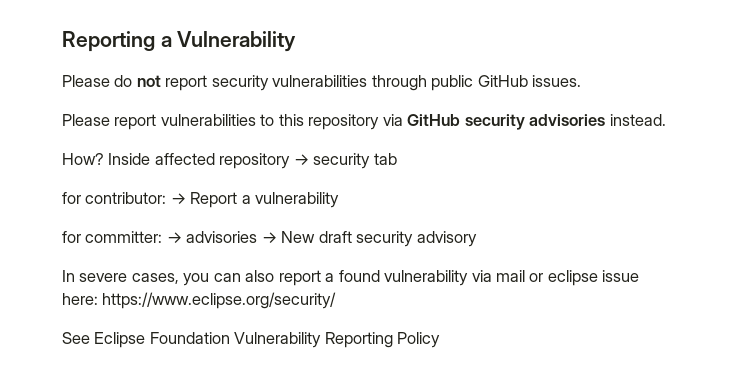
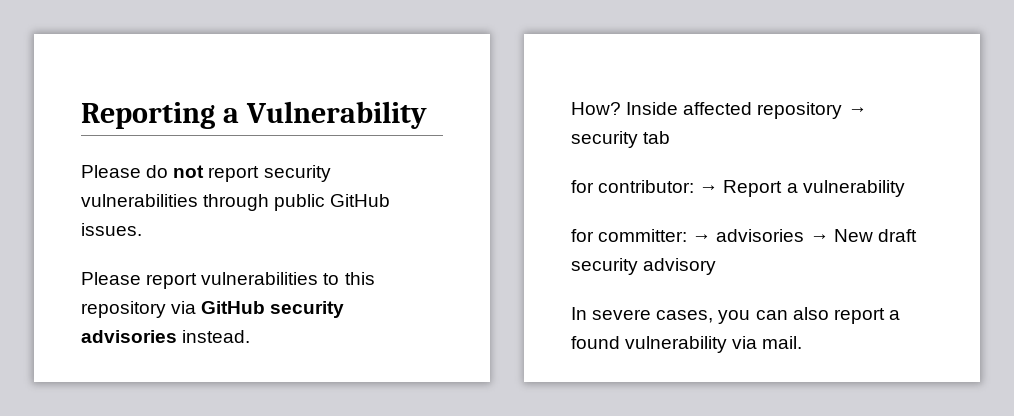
[496,270,640,286] [62,292,337,309] [62,332,441,348] mail or eclipse issue here: https://www.eclipse.org/security/ // See Eclipse Foundation Vulnerability Reporting Policy -> [762,336,803,349] mail.

